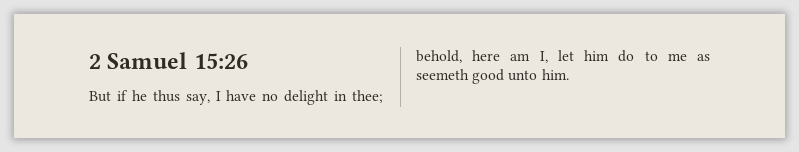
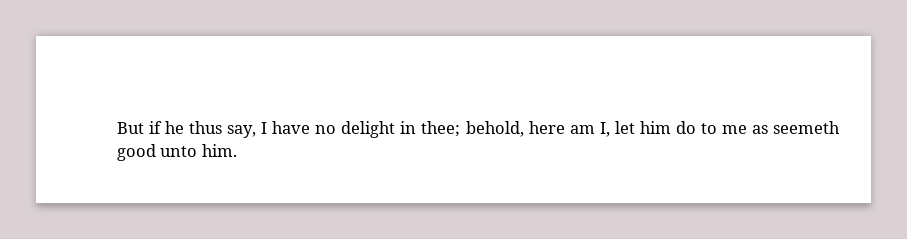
[89,52,248,69] 2 Samuel 15:26 // -> (117, 128) none

